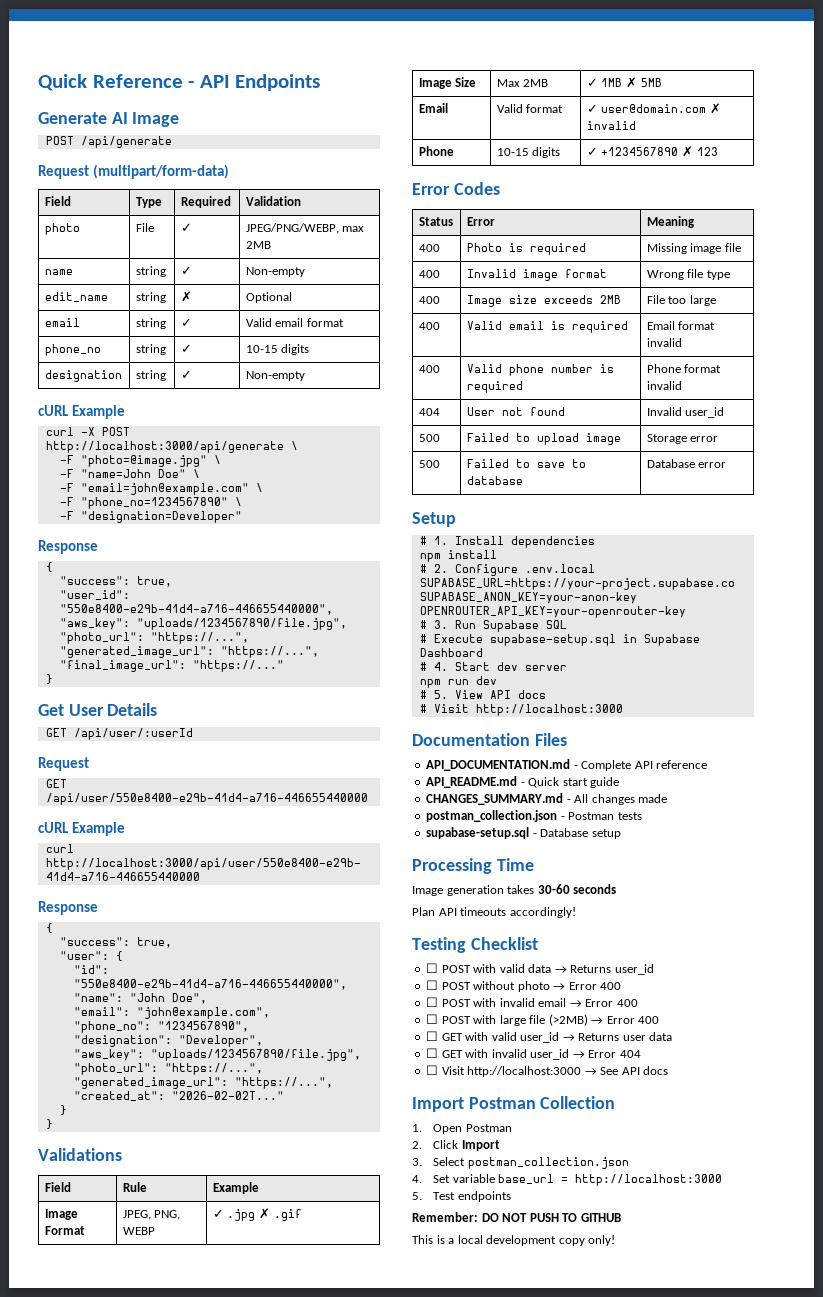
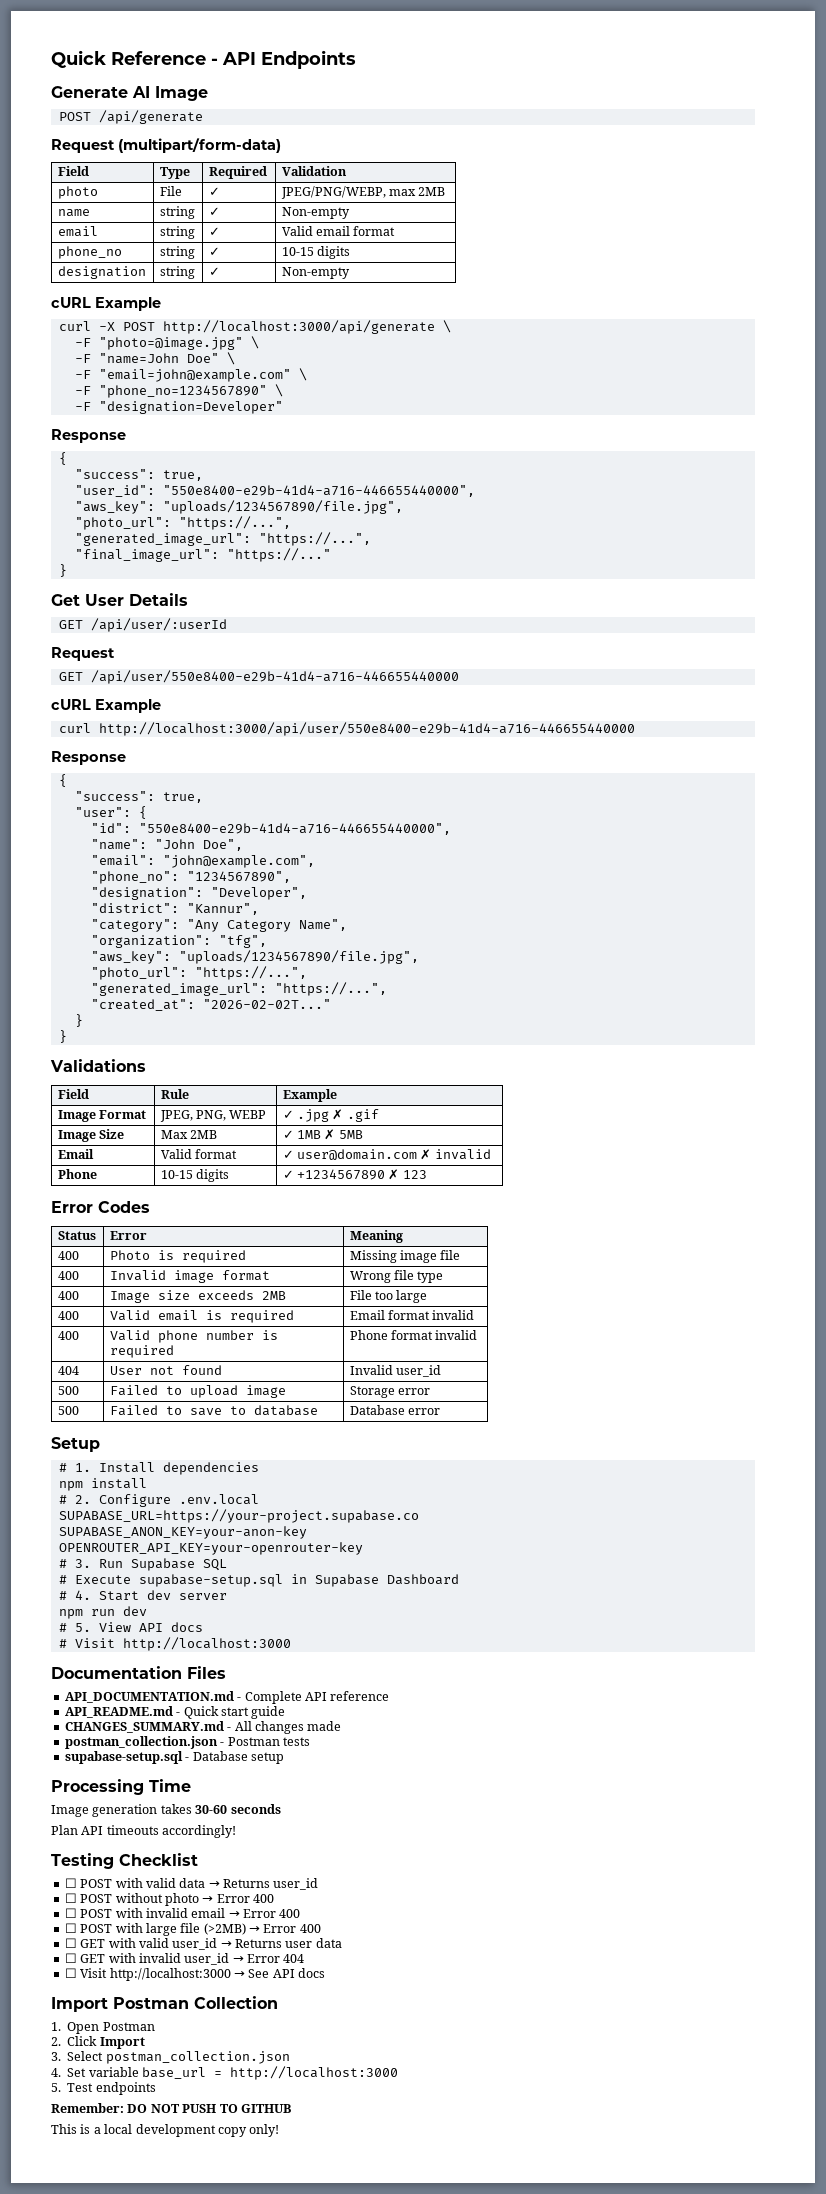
[44,292,108,302] [135,292,166,303] [180,291,192,302] [245,292,292,303] // edit_name | string | ✗ | Optional -> (350, 213) none
(263, 1041) none -> [90,903,259,915] [90,919,347,932] [90,935,267,948] // "district": "Kannur", // "category": "Any Category Name", // "organization": "tfg",

